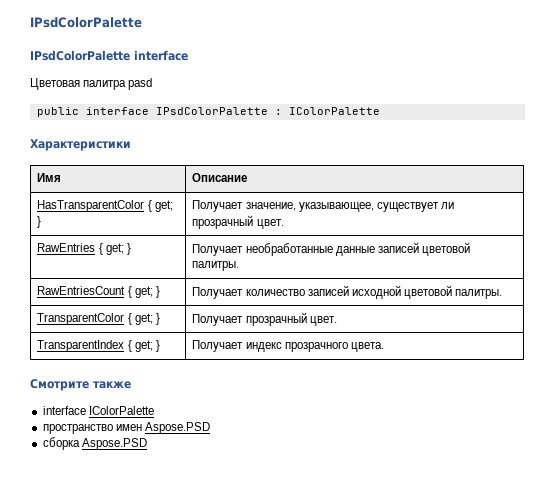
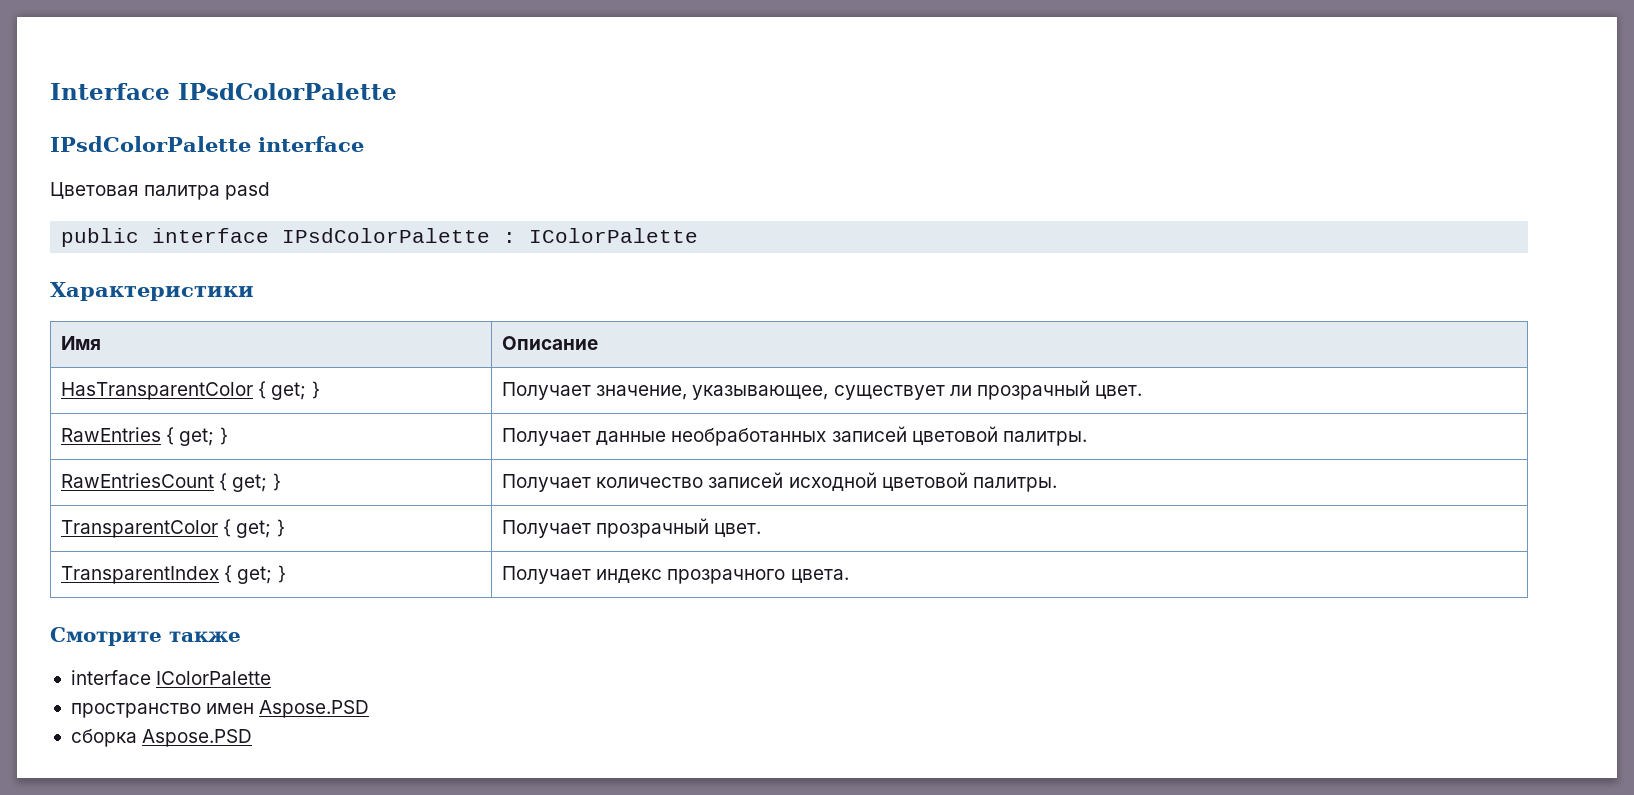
(30, 22) none -> [50,83,170,100] Interface
[245,243,375,256] необработанные данные -> [596,428,827,446] данные необработанных

